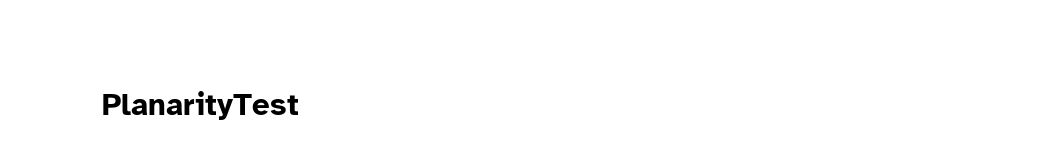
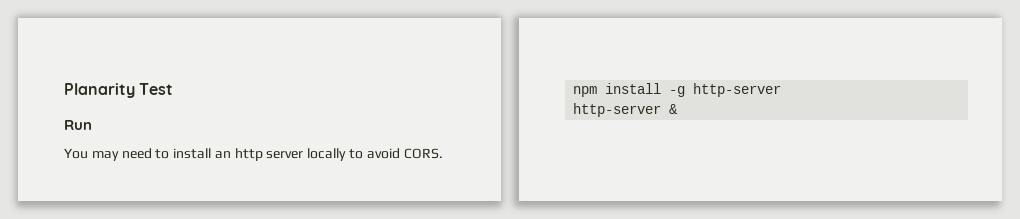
[102,91,299,120] PlanarityTest -> [64,83,174,98] [64,120,92,130] [64,148,443,161] [573,83,782,97] [573,103,679,117] Planarity Test // Run // You may need to install an http server locally to avoid CORS. // npm install -g http-server // http-server &

